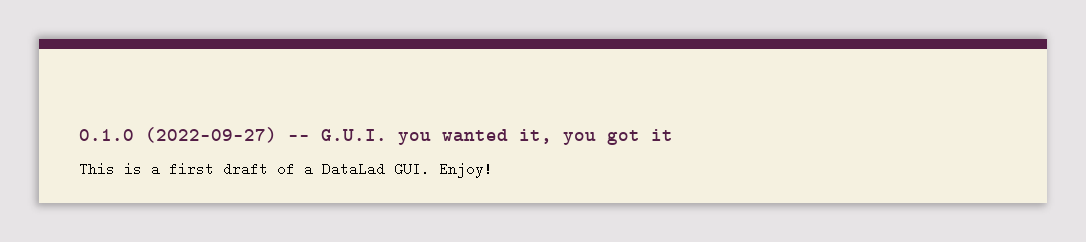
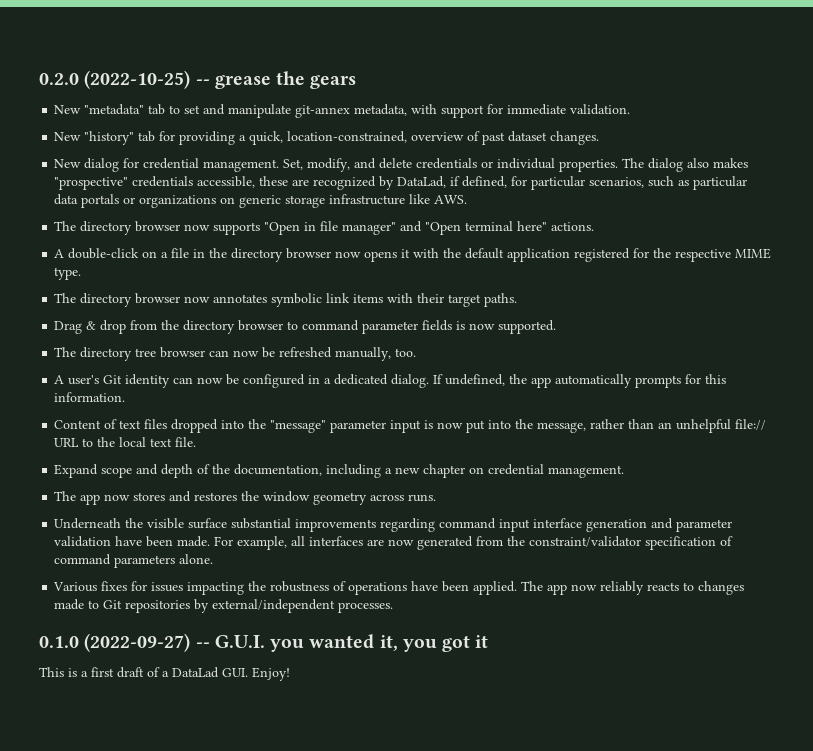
(79, 135) none -> [39,70,357,89] [54,104,631,118] [54,131,600,145] [54,158,749,172] [54,176,748,190] [54,194,468,208] [54,221,595,235] [54,248,772,262] [54,267,82,280] [54,293,518,307] [54,320,557,334] [54,347,417,361] [54,374,727,388] [54,392,126,402] [54,419,767,433] [54,437,197,447] [54,464,625,478] [54,491,437,505] [54,518,733,532] [54,536,734,550] [54,554,214,568] [53,581,745,595] [54,599,394,613] 0.2.0 (2022-10-25) -- grease the gears // New "metadata" tab to set and manipulate git-annex metadata, with support for immediate validation. // New "history" tab for providing a quick, location-constrained, overview of past dataset changes. // New dialog for credential management. Set, modify, and delete credentials or individual properties. The dialog also makes "prospective" credentials accessible, these are recognized by DataLad, if defined, for particular scenarios, such as particular data portals or organizations on generic storage infrastructure like AWS. // The directory browser now supports "Open in file manager" and "Open terminal here" actions. // A double-click on a file in the directory browser now opens it with the default application registered for the respective MIME type. // The directory browser now annotates symbolic link items with their target paths. // Drag & drop from the directory browser to command parameter fields is now supported. // The directory tree browser can now be refreshed manually, too. // A user's Git identity can now be configured in a dedicated dialog. If undefined, the app automatically prompts for this information. // Content of text files dropped into the "message" parameter input is now put into the message, rather than an unhelpful file:// URL to the local text file. // Expand scope and depth of the documentation, including a new chapter on credential management. // The app now stores and restores the window geometry across runs. // Underneath the visible surface substantial improvements regarding command input interface generation and parameter validation have been made. For example, all interfaces are now generated from the constraint/validator specification of command parameters alone. // Various fixes for issues impacting the robustness of operations have been applied. The app now reliably reacts to changes made to Git repositories by external/independent processes. //

